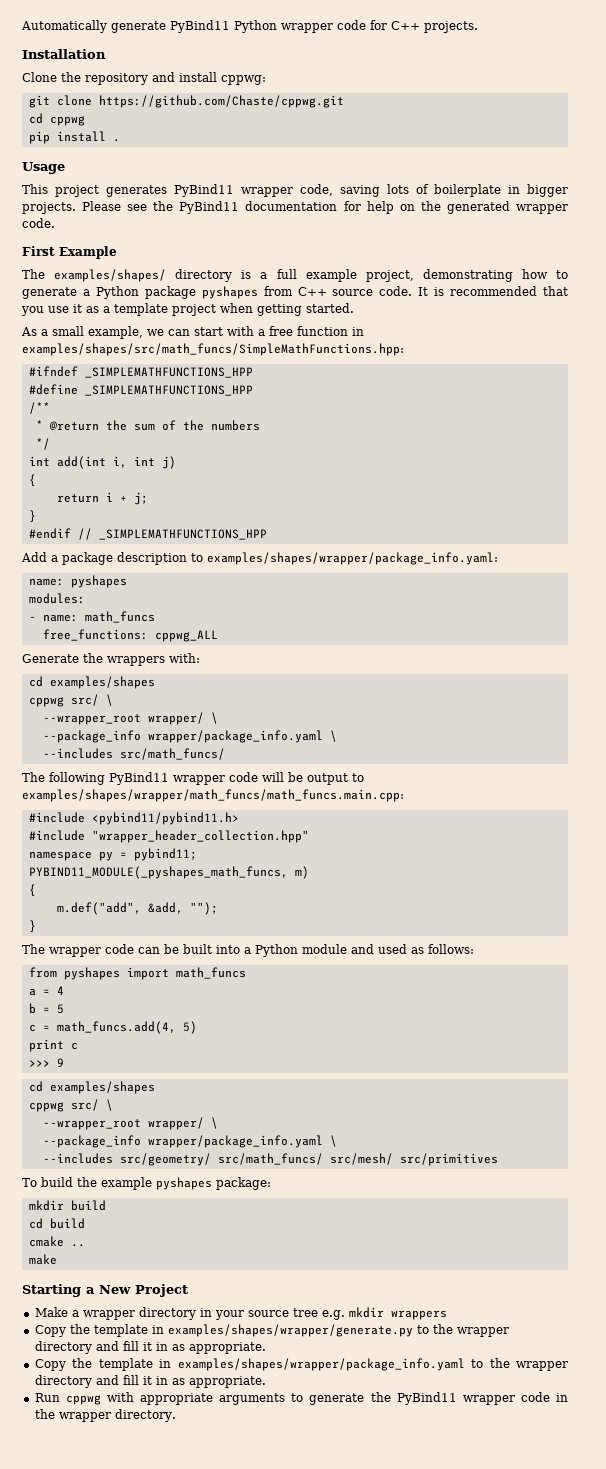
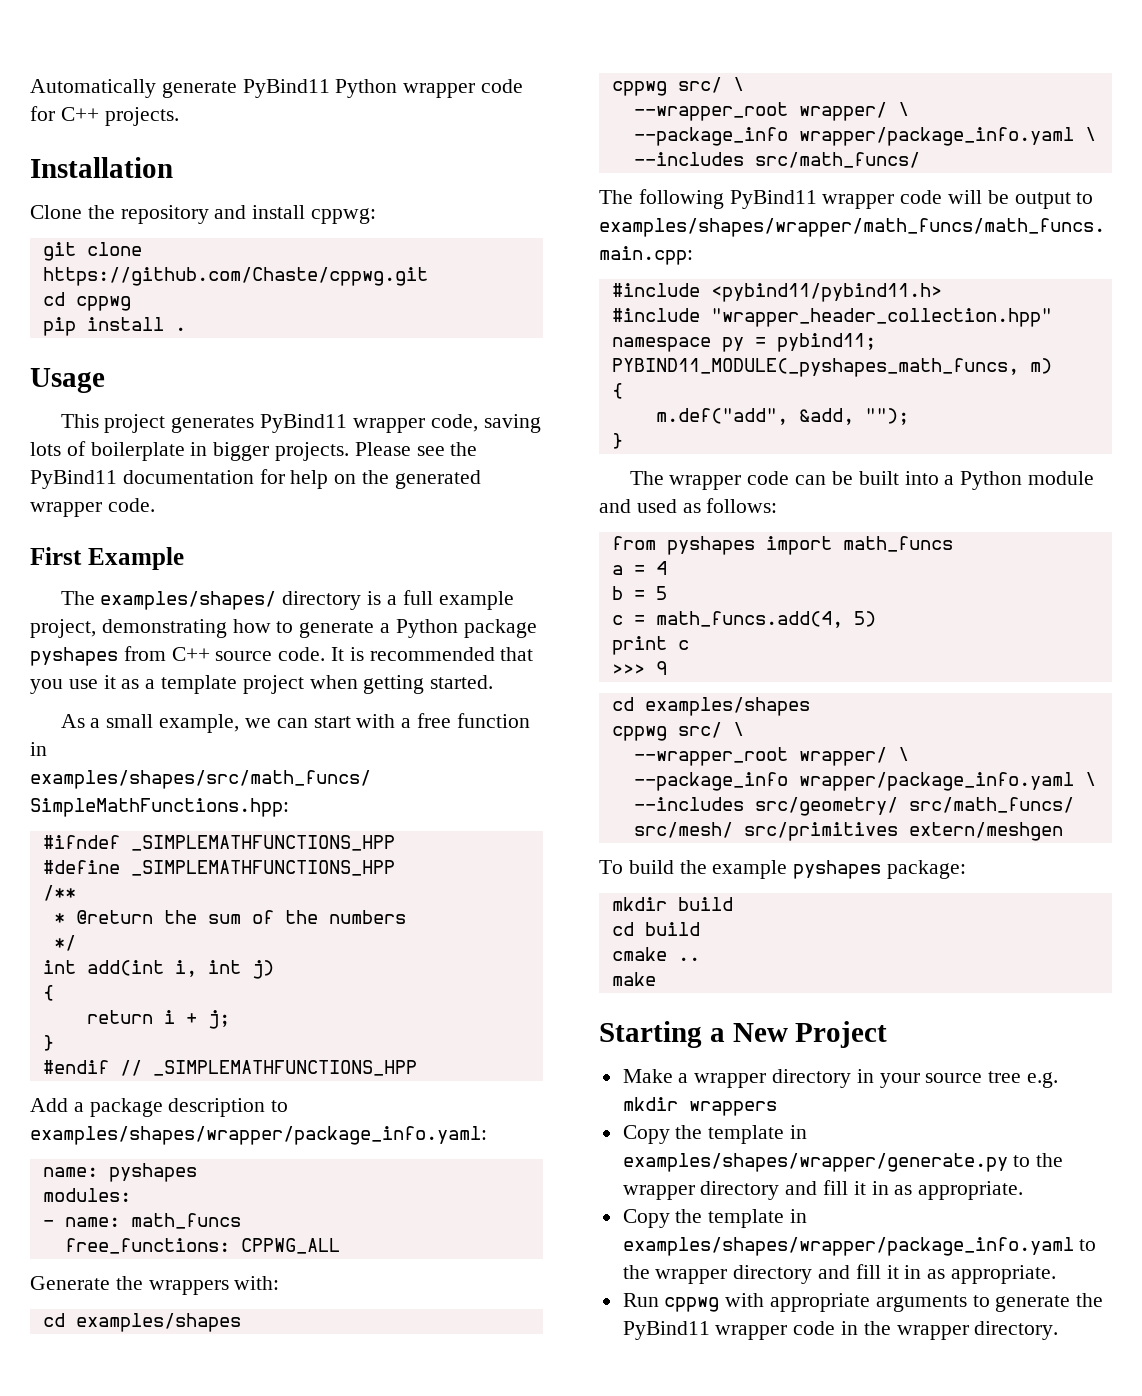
[154,630,218,642] cppwg_ALL -> [240,1238,340,1254] CPPWG_ALL
(498, 1159) none -> [908,822,1063,841] extern/meshgen

